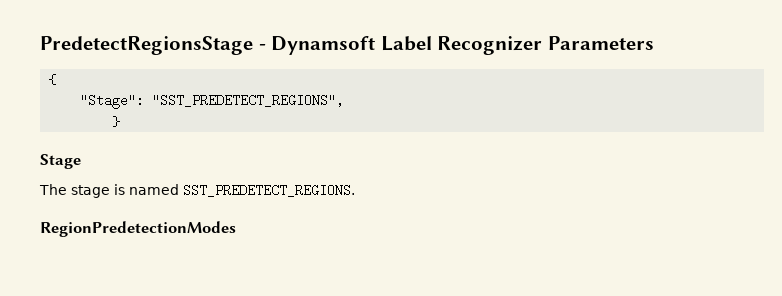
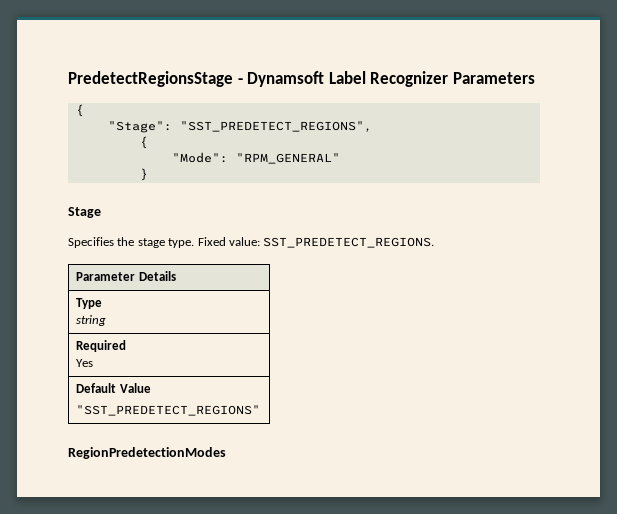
(345, 100) none -> [139,136,148,149] [171,152,340,164] // { // "Mode": "RPM_GENERAL"
[39,184,355,198] The stage is named SST_PREDETECT_REGIONS. -> [68,237,435,248] [76,271,176,281] [76,298,103,309] [76,315,107,326] [76,340,127,352] [76,359,94,367] [76,383,151,393] [76,405,261,416] Specifies the stage type. Fixed value: SST_PREDETECT_REGIONS. // Parameter Details // Type // string // Required // Yes // Default Value // "SST_PREDETECT_REGIONS"

